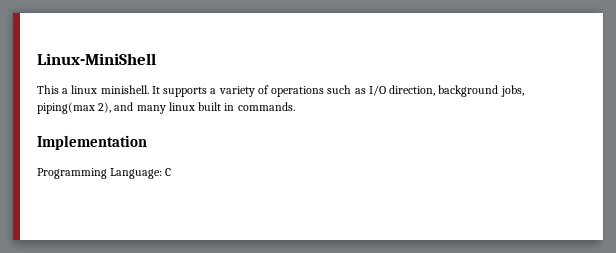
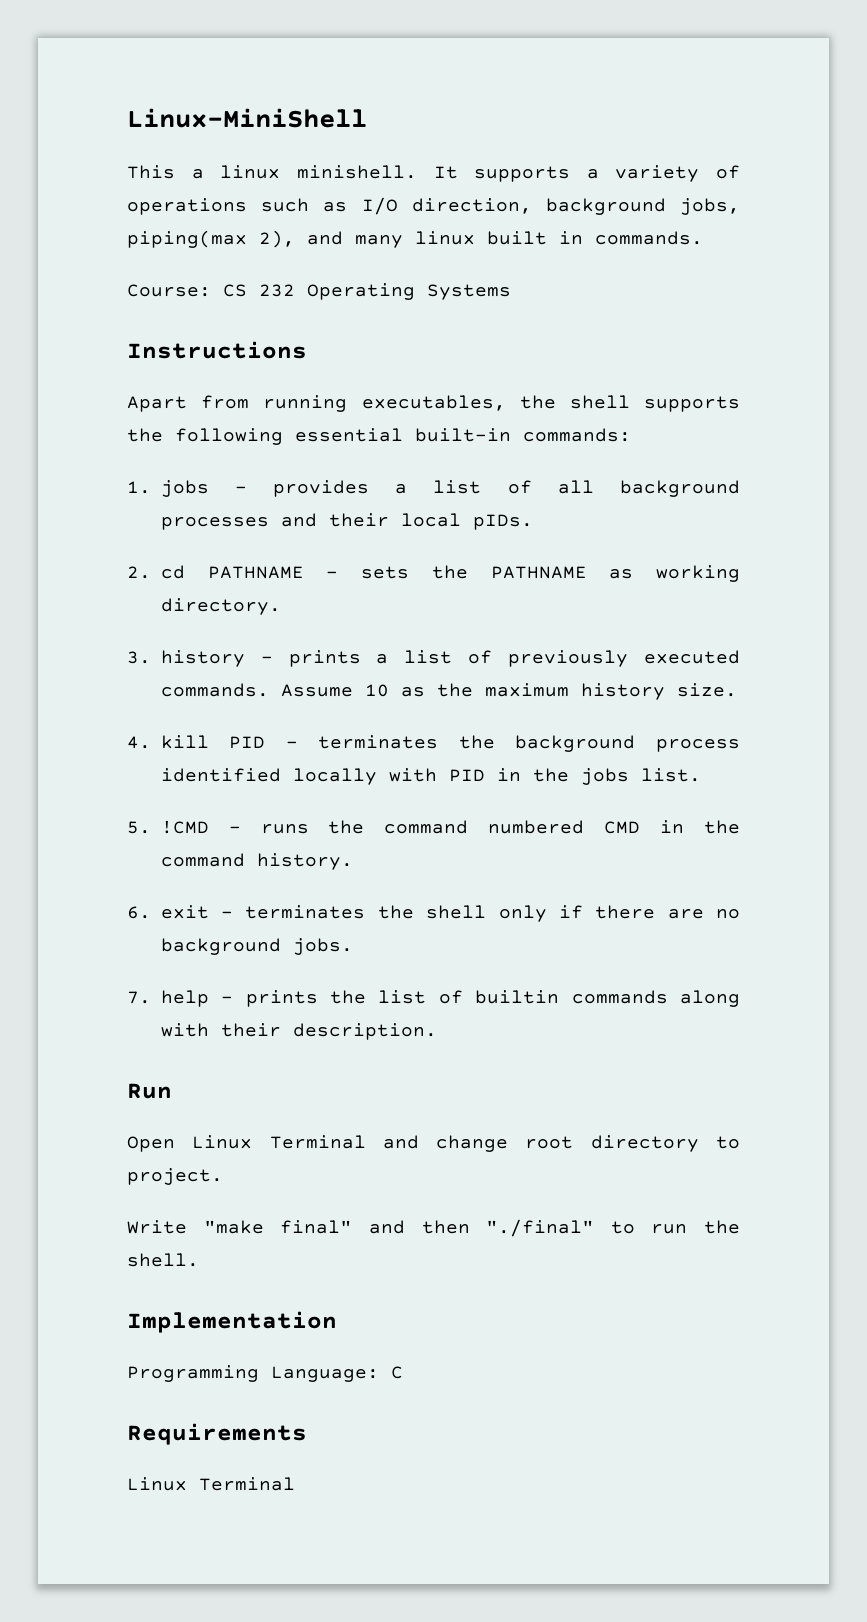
(295, 106) none -> [127,283,511,300] [127,341,307,359] [127,395,740,412] [127,428,631,445] [127,480,740,497] [160,513,533,530] [127,565,740,582] [160,598,281,615] [127,650,741,667] [160,683,737,700] [127,735,740,752] [160,768,701,785] [127,820,740,834] [160,853,353,870] [127,905,740,922] [160,938,353,955] [127,990,740,1007] [160,1023,437,1040] [127,1083,172,1099] [127,1135,740,1152] [127,1168,223,1185] [127,1219,740,1237] [127,1253,199,1267] // Course: CS 232 Operating Systems // Instructions // Apart from running executables, the shell supports the following essential built-in commands: // 1. jobs - provides a list of all background processes and their local pIDs. // 2. cd PATHNAME - sets the PATHNAME as working directory. // 3. history - prints a list of previously executed commands. Assume 10 as the maximum history size. // 4. kill PID - terminates the background process identified locally with PID in the jobs list. // 5. !CMD - runs the command numbered CMD in the command history. // 6. exit - terminates the shell only if there are no background jobs. // 7. help - prints the list of builtin commands along with their description. // Run // Open Linux Terminal and change root directory to project. // Write "make final" and then "./final" to run the shell.
(172, 172) none -> [127,1423,307,1445] [127,1477,295,1491] // Requirements // Linux Terminal

